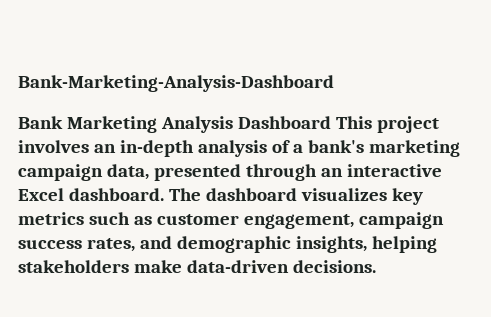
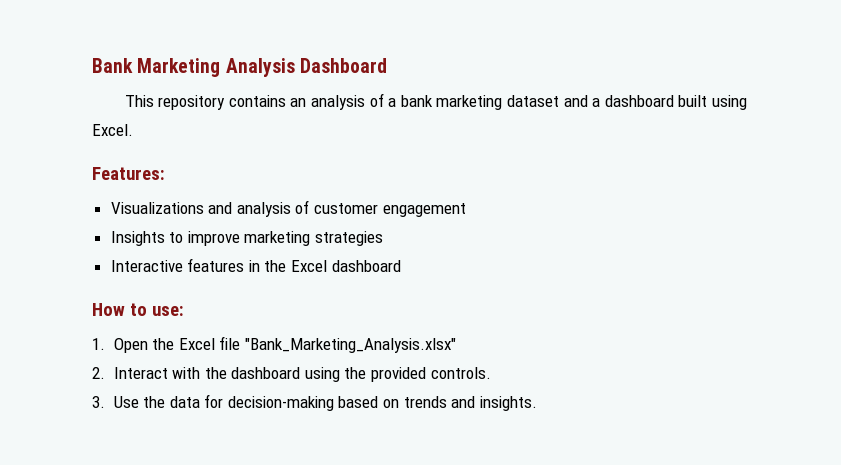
[18,75,334,92] Bank-Marketing-Analysis-Dashboard // -> (92, 65) none
[335,116,439,133] [18,140,460,157] [18,164,442,181] [18,188,423,205] [18,212,444,229] [18,236,437,253] [18,260,376,273] This project involves an in-depth analysis of a bank's marketing campaign data, presented through an interactive Excel dashboard. The dashboard visualizes key metrics such as customer engagement, campaign success rates, and demographic insights, helping stakeholders make data-driven decisions. -> [124,93,747,110] [92,124,133,136] [92,167,165,180] [110,200,466,217] [110,231,384,246] [110,258,401,272] [92,303,184,316] [92,336,456,353] [92,367,491,382] [92,394,537,411] // This repository contains an analysis of a bank marketing dataset and a dashboard built using Excel. // Features: // Visualizations and analysis of customer engagement // Insights to improve marketing strategies // Interactive features in the Excel dashboard // How to use: // 1. Open the Excel file "Bank_Marketing_Analysis.xlsx" // 2. Interact with the dashboard using the provided controls. // 3. Use the data for decision-making based on trends and insights.

